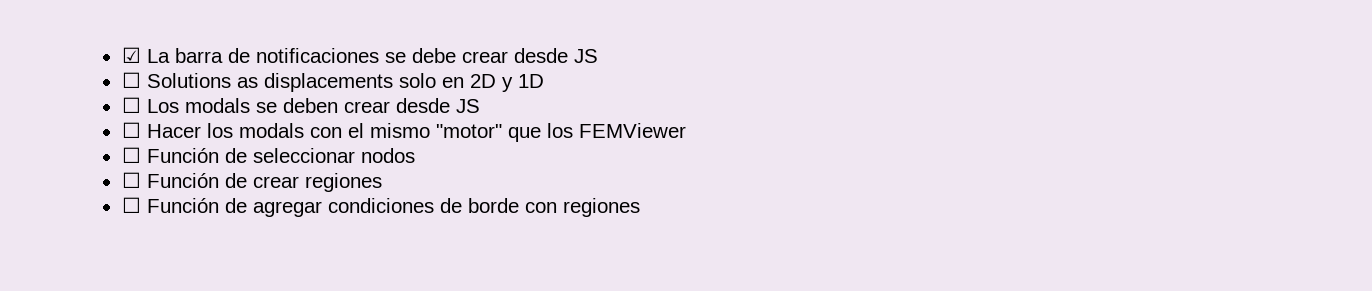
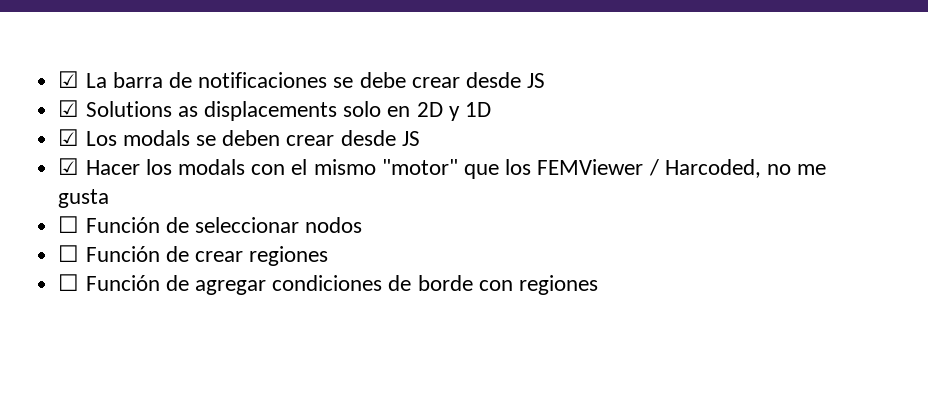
[121,72,141,88] ☐ -> [58,100,80,117] ☑
[121,97,141,113] ☐ -> [58,129,80,146] ☑
[121,122,141,138] ☐ -> [58,158,80,175] ☑
(686, 130) none -> [648,159,827,178] [58,189,110,208] / Harcoded, no me gusta

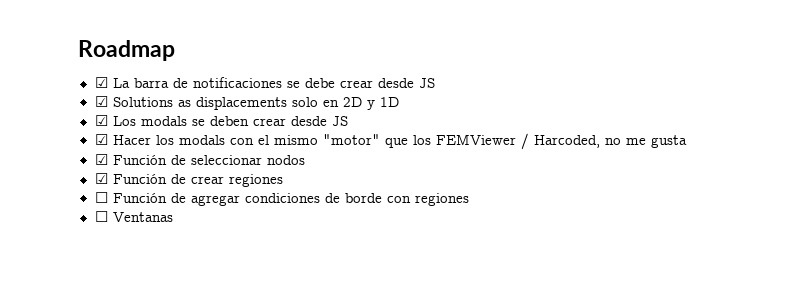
(58, 79) none -> [78,40,175,61] Roadmap //
[58,216,80,233] ☐ -> [94,154,108,165] ☑
[58,245,80,262] ☐ -> [94,173,108,184] ☑
(598, 285) none -> [94,211,173,222] // ☐ Ventanas

